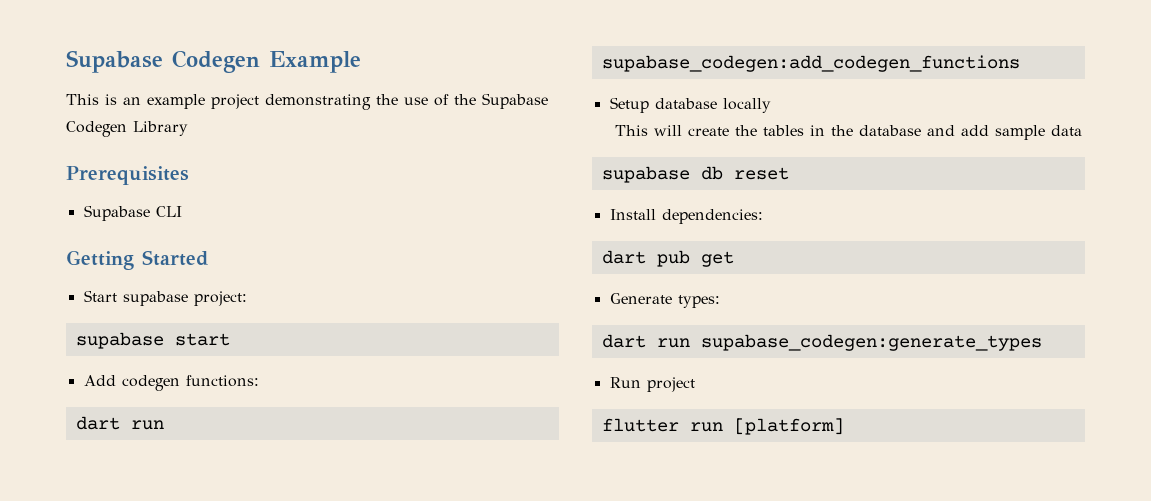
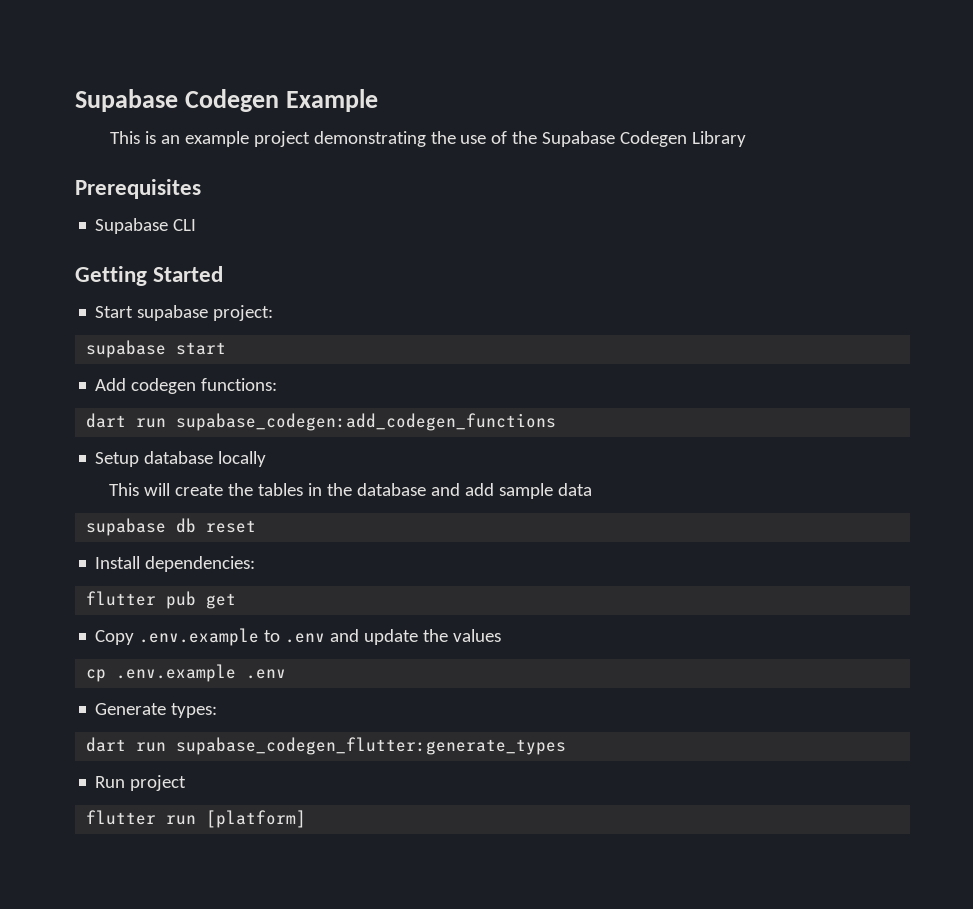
[601,250,646,264] dart -> [86,591,157,606] flutter
(734, 259) none -> [95,628,502,646] [86,664,287,682] // Copy .env.example to .env and update the values // cp .env.example .env
[700,334,1042,351] supabase_codegen:generate_types -> [176,737,567,755] supabase_codegen_flutter:generate_types

